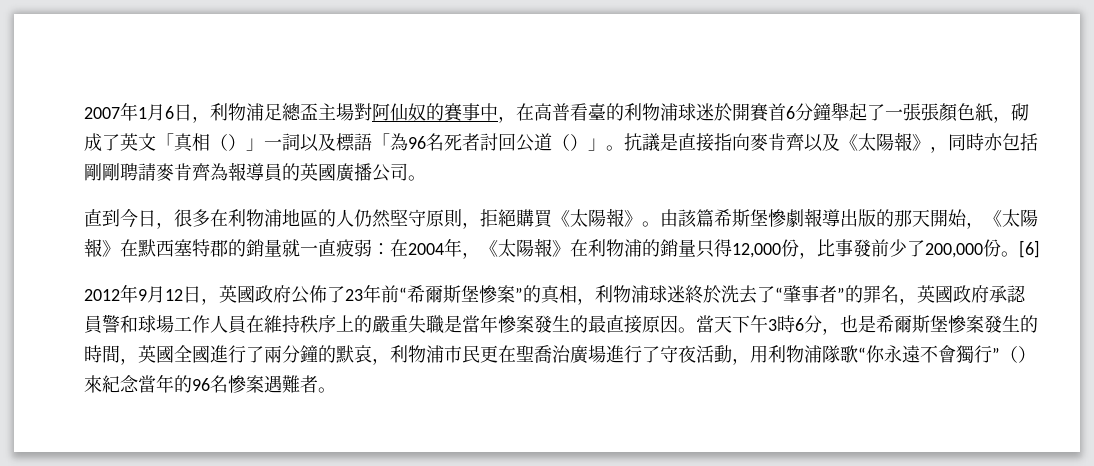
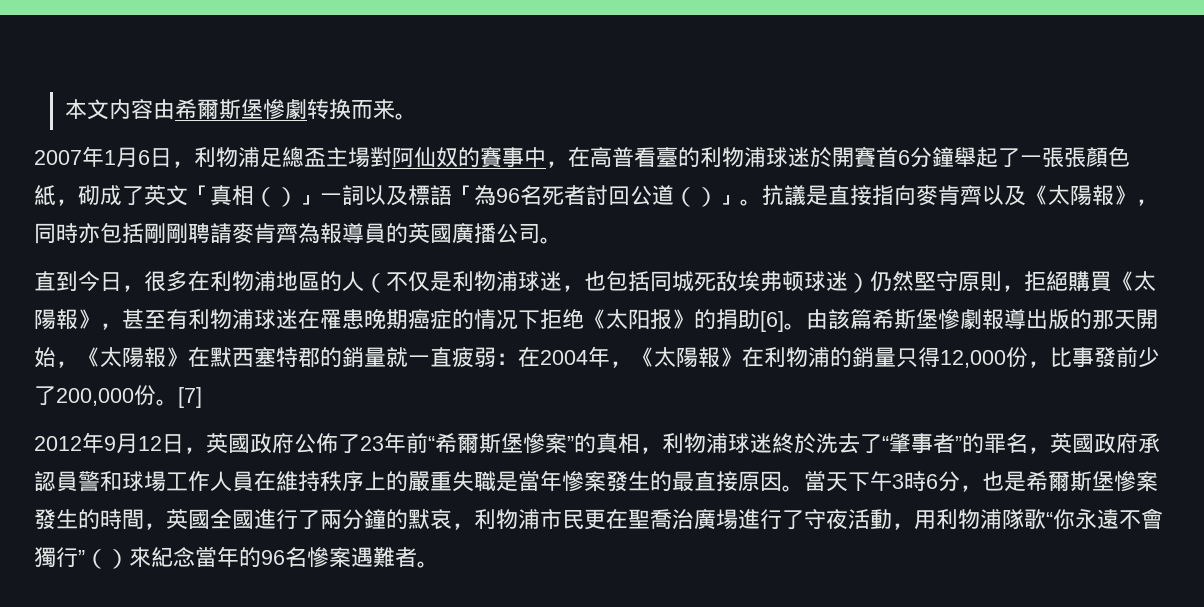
(84, 113) none -> [65,99,418,120] 本文内容由希爾斯堡慘劇转换而来。 //
(354, 218) none -> [364,271,870,293] （不仅是利物浦球迷，也包括同城死敌埃弗顿球迷）
(642, 218) none -> [100,308,784,332] ，甚至有利物浦球迷在罹患晚期癌症的情况下拒绝《太阳报》的捐助[6]
[1019,240,1040,258] [6] -> [178,387,202,408] [7]

